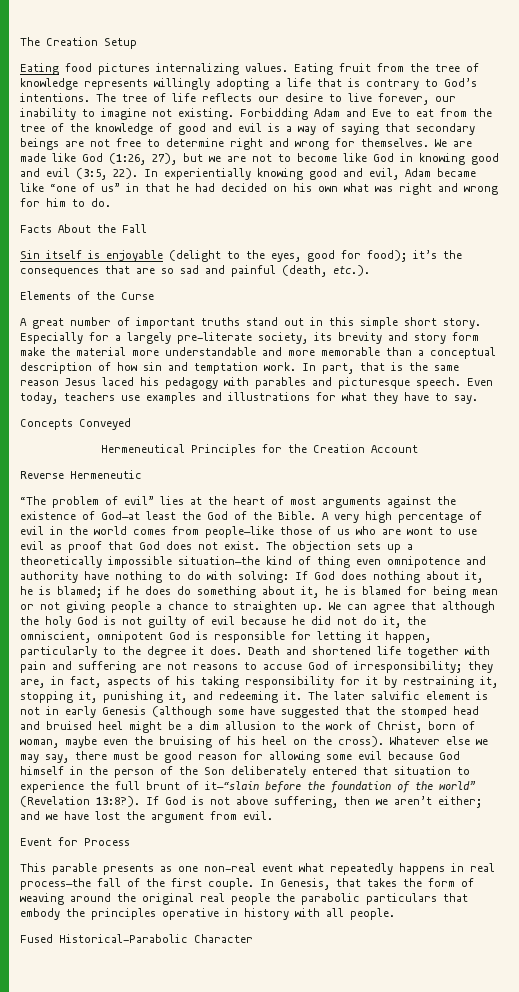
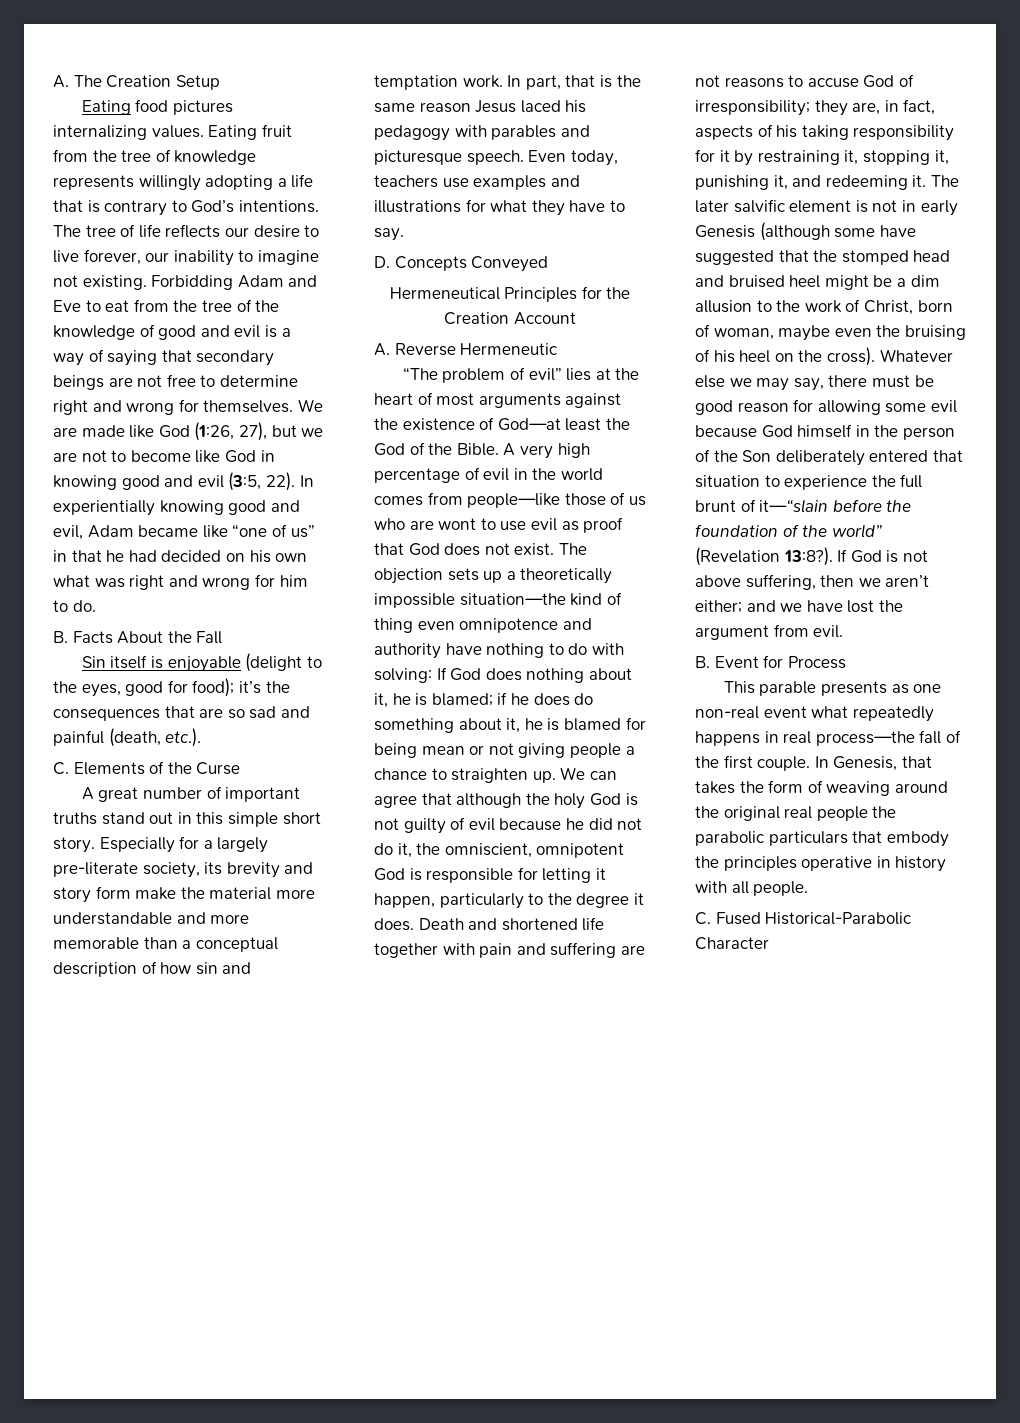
(20, 41) none -> [53,75,69,88] A.
(111, 202) none -> [53,631,68,643] B.
(370, 270) none -> [53,762,69,775] C.
(478, 399) none -> [374,256,390,268] D.
(418, 449) none -> [374,343,390,356] A.
(273, 815) none -> [695,656,710,668] B.
(395, 914) none -> [695,912,711,925] C.

